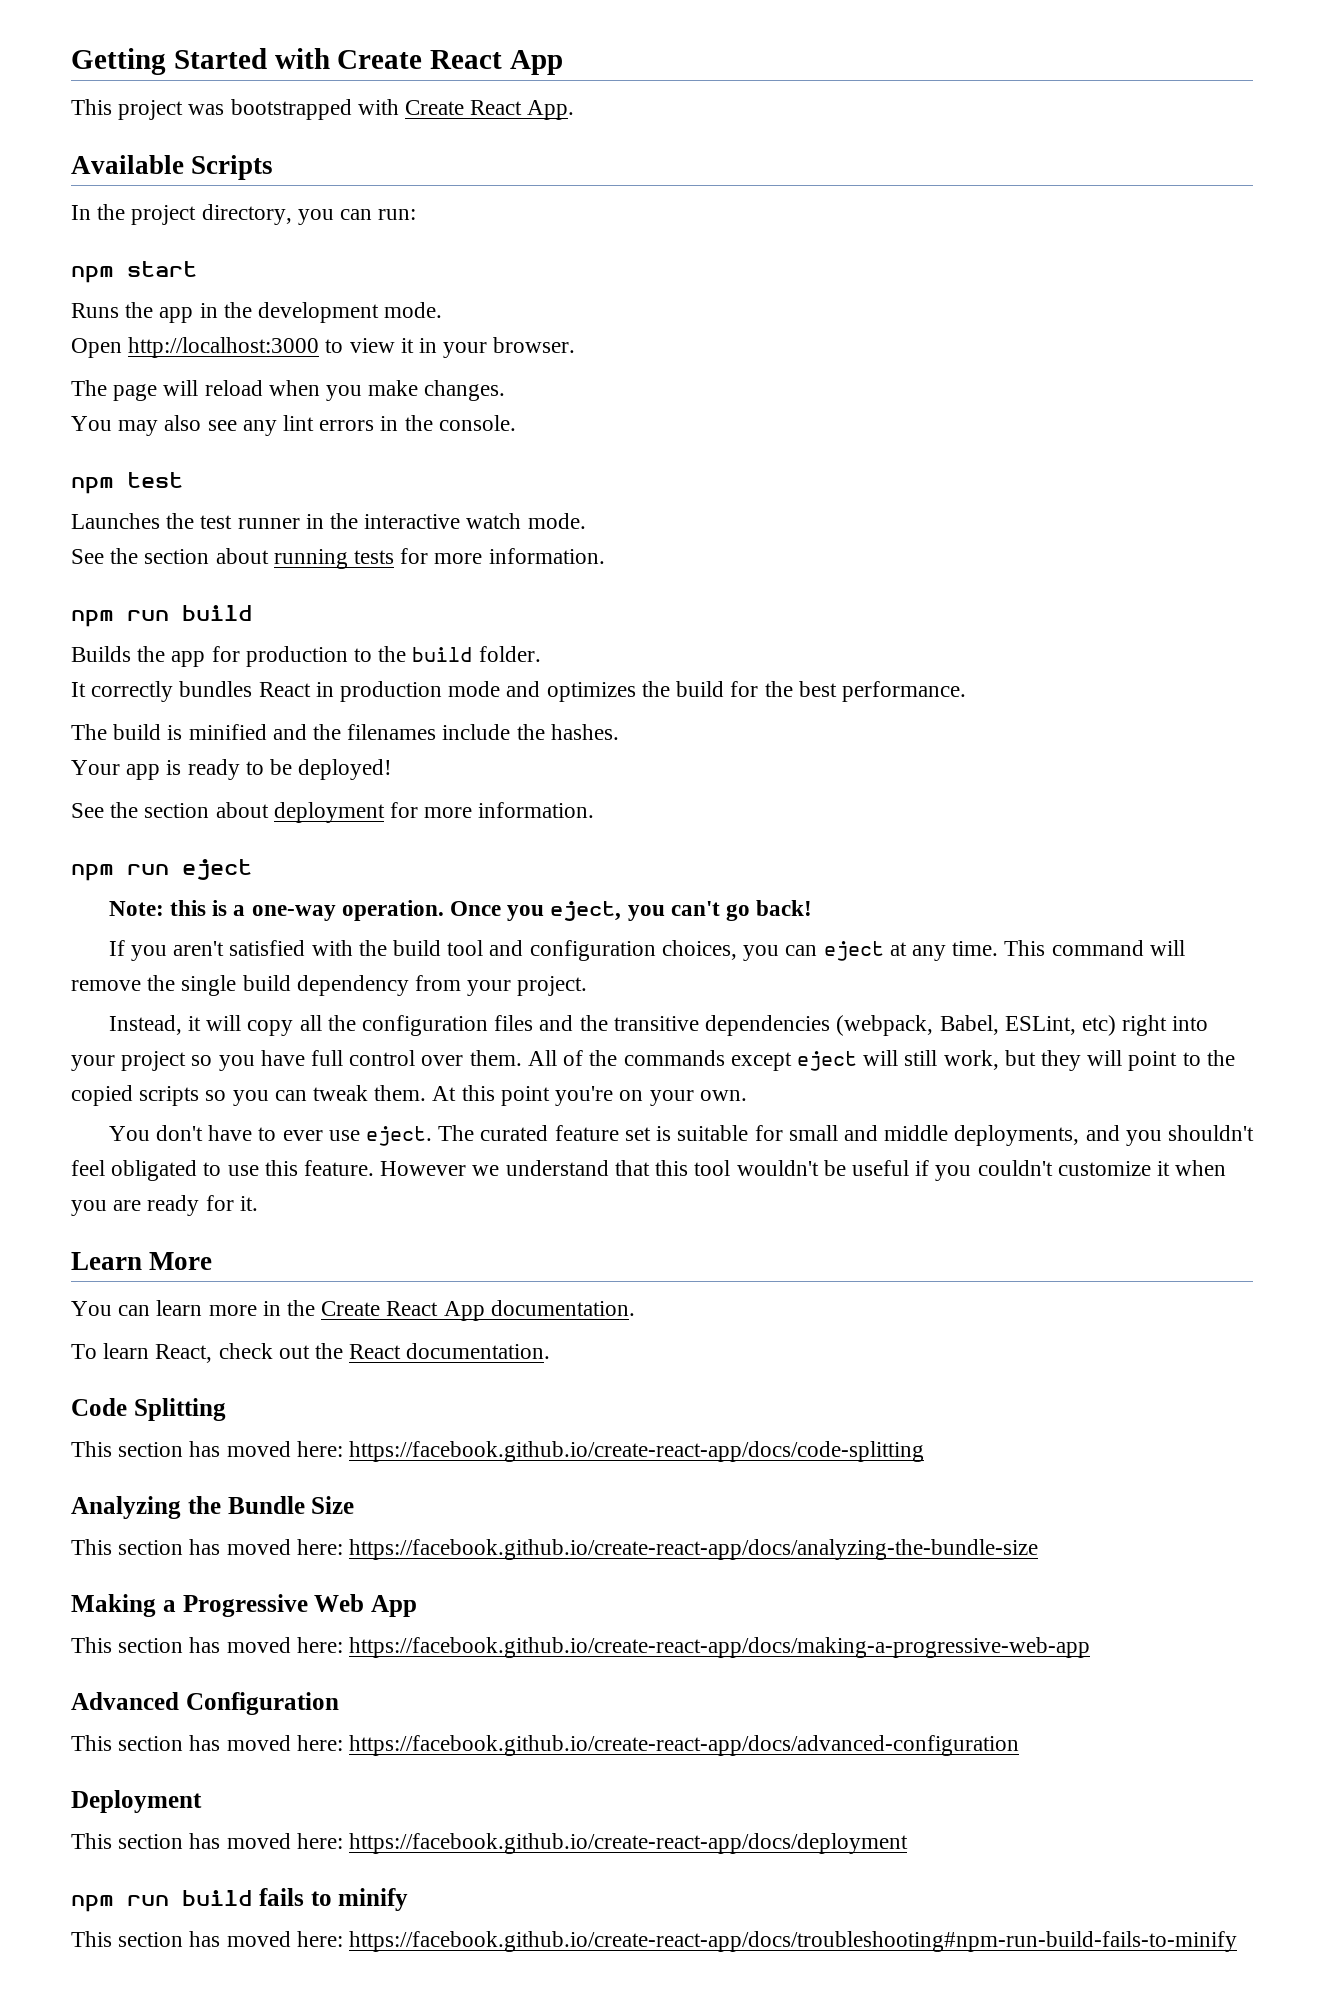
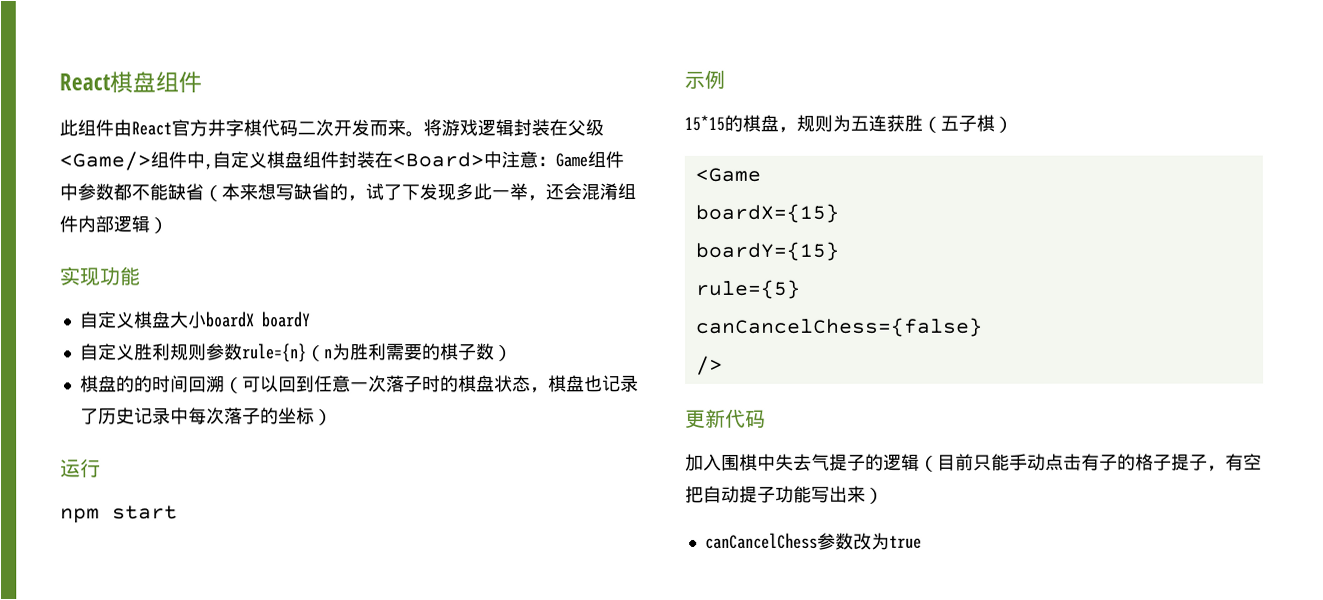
[71,48,564,75] [71,99,575,120] [71,155,274,180] [71,204,417,225] [71,261,197,283] [71,302,443,323] [71,337,576,358] [71,380,506,401] [71,415,516,436] [71,472,183,494] [71,513,586,529] [71,548,605,569] [71,605,252,627] [71,646,541,667] [71,681,966,702] [71,724,619,740] [71,759,393,780] [71,802,595,823] [71,859,252,881] [108,900,813,921] [108,940,1185,961] [71,975,588,996] [108,1015,1209,1036] [71,1050,1235,1071] [71,1085,747,1106] [108,1125,1254,1146] [71,1160,1227,1181] [71,1195,258,1216] [71,1252,213,1270] [71,1300,635,1321] [71,1343,551,1363] [71,1398,226,1421] [71,1441,925,1462] [71,1496,355,1519] [71,1539,1039,1560] [71,1594,417,1617] [71,1637,1091,1658] [71,1692,339,1715] [71,1735,1020,1756] [71,1790,202,1813] [71,1833,909,1854] [71,1888,409,1912] [71,1931,1238,1952] Getting Started with Create React App // This project was bootstrapped with Create React App. // Available Scripts // In the project directory, you can run: // npm start // Runs the app in the development mode. // Open http://localhost:3000 to view it in your browser. // The page will reload when you make changes. // You may also see any lint errors in the console. // npm test // Launches the test runner in the interactive watch mode. // See the section about running tests for more information. // npm run build // Builds the app for production to the build folder. // It correctly bundles React in production mode and optimizes the build for the best performance. // The build is minified and the filenames include the hashes. // Your app is ready to be deployed! // See the section about deployment for more information. // npm run eject // Note: this is a one-way operation. Once you eject, you can't go back! // If you aren't satisfied with the build tool and configuration choices, you can eject at any time. This command will remove the single build dependency from your project. // Instead, it will copy all the configuration files and the transitive dependencies (webpack, Babel, ESLint, etc) right into your project so you have full control over them. All of the commands except eject will still work, but they will point to the copied scripts so you can tweak them. At this point you're on your own. // You don't have to ever use eject. The curated feature set is suitable for small and middle deployments, and you shouldn't feel obligated to use this feature. However we understand that this tool wouldn't be useful if you couldn't customize it when you are ready for it. // Learn More // You can learn more in the Create React App documentation. // To learn React, check out the React documentation. // Code Splitting // This section has moved here: https://facebook.github.io/create-react-app/docs/code-splitting // Analyzing the Bundle Size // This section has moved here: https://facebook.github.io/create-react-app/docs/analyzing-the-bundle-size // Making a Progressive Web App // This section has moved here: https://facebook.github.io/create-react-app/docs/making-a-progressive-web-app // Advanced Configuration // This section has moved here: https://facebook.github.io/create-react-app/docs/advanced-configuration // Deployment // This section has moved here: https://facebook.github.io/create-react-app/docs/deployment // npm run build fails to minify // This section has moved here: https://facebook.github.io/create-react-app/docs/troubleshooting#npm-run-build-fails-to-minify -> [59,71,202,94] [59,119,604,138] [59,151,624,171] [59,183,636,202] [59,215,168,234] [59,266,140,287] [79,311,311,329] [79,343,513,363] [79,375,639,394] [79,407,333,426] [60,458,101,478] [60,505,178,524] [684,69,725,89] [684,114,1013,133] [694,167,761,182] [694,203,839,223] [694,241,839,261] [694,279,800,299] [695,317,983,337] [695,355,723,375] [685,408,766,428] [685,453,1262,472] [685,485,884,504] [704,532,922,550] React棋盘组件 // 此组件由React官方井字棋代码二次开发而来。将游戏逻辑封装在父级<Game/>组件中,自定义棋盘组件封装在<Board>中注意：Game组件中参数都不能缺省（本来想写缺省的，试了下发现多此一举，还会混淆组件内部逻辑） // 实现功能 // 自定义棋盘大小boardX boardY // 自定义胜利规则参数rule={n}（n为胜利需要的棋子数） // 棋盘的的时间回溯（可以回到任意一次落子时的棋盘状态，棋盘也记录了历史记录中每次落子的坐标） // 运行 // npm start // 示例 // 15*15的棋盘，规则为五连获胜（五子棋） // <Game // boardX={15} // boardY={15} // rule={5} // canCancelChess={false} // /> // 更新代码 // 加入围棋中失去气提子的逻辑（目前只能手动点击有子的格子提子，有空把自动提子功能写出来） // canCancelChess参数改为true

